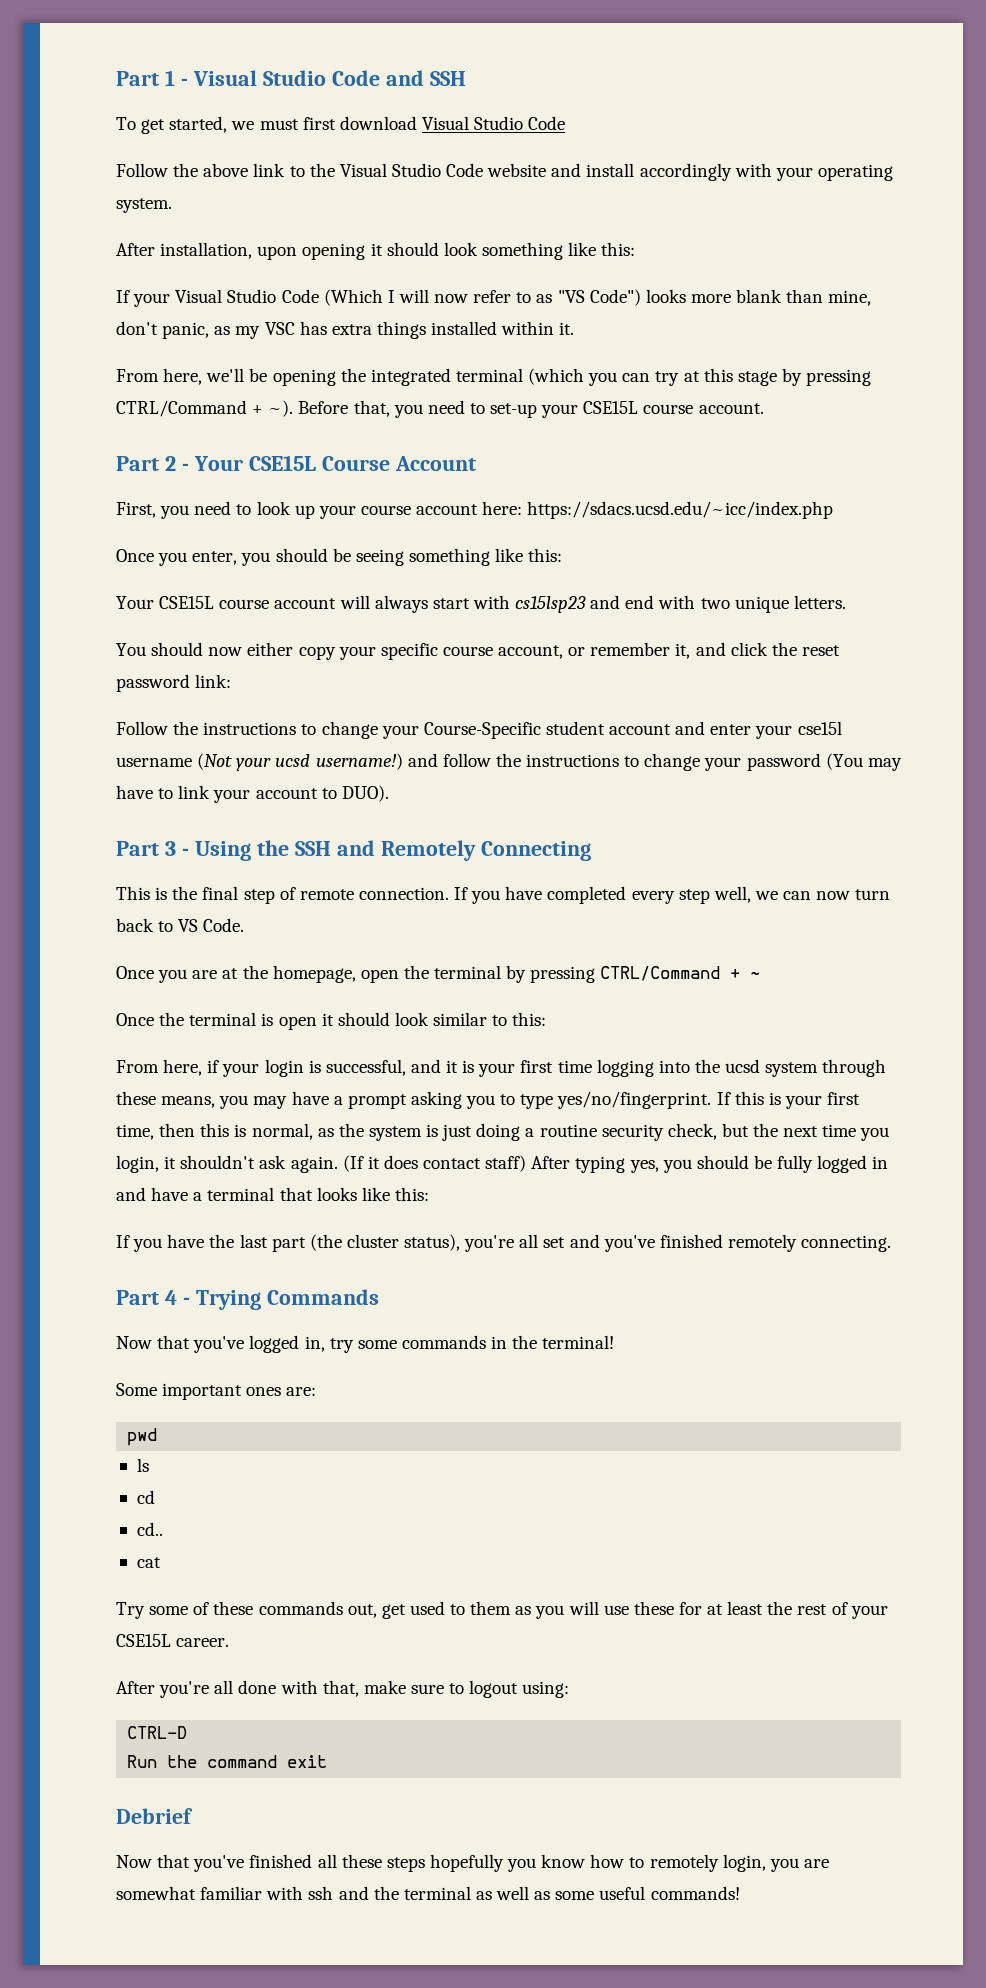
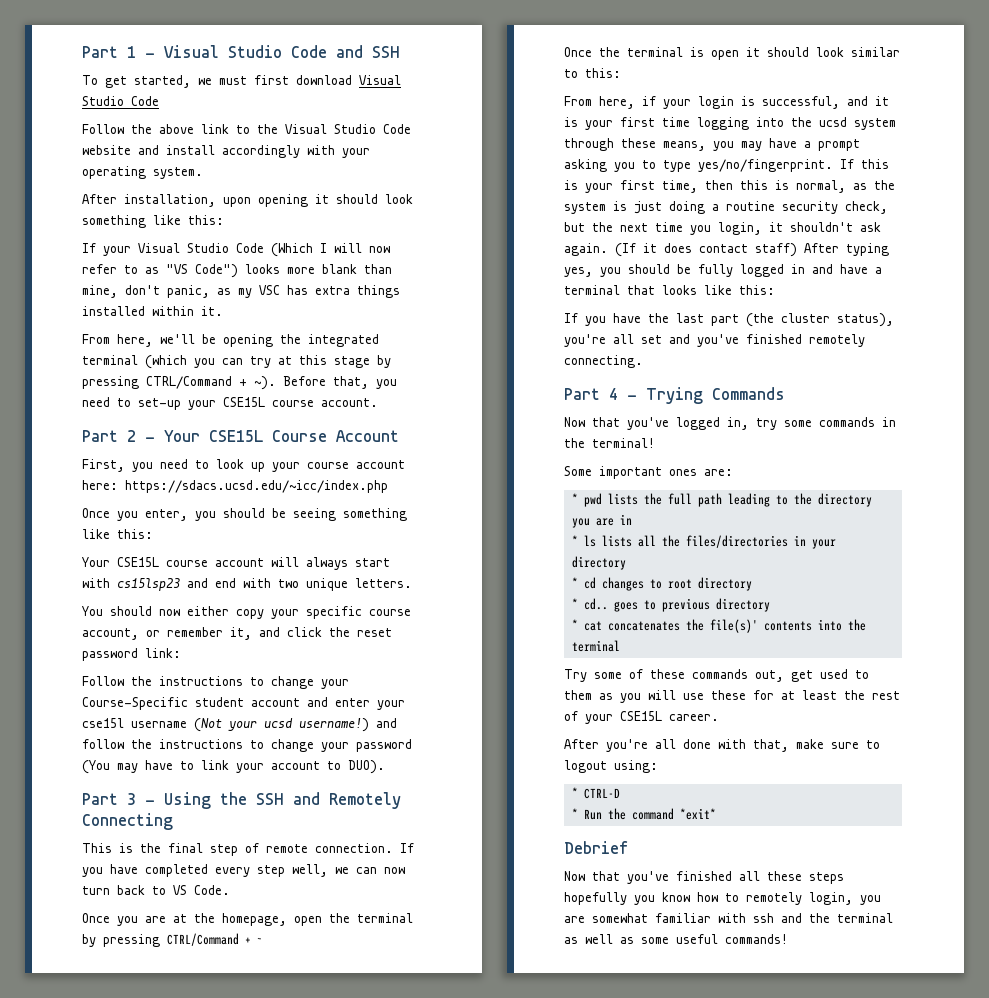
(317, 1391) none -> [571,493,578,504] *
[136,1458,149,1472] [136,1490,155,1504] [136,1522,163,1536] [136,1557,161,1568] // ls // cd // cd.. // cat -> [607,493,872,507] [571,514,632,528] [571,535,836,549] [571,556,626,570] [571,577,752,591] [571,598,770,612] [571,619,866,633] [571,640,620,652] lists the full path leading to the directory you are in // * ls lists all the files/directories in your directory // * cd changes to root directory // * cd.. goes to previous directory // * cat concatenates the file(s)' contents into the terminal
(570, 1689) none -> [571,787,578,798] *
(188, 1732) none -> [571,808,578,819] *
[287,1755,328,1768] exit -> [679,808,716,820] *exit*

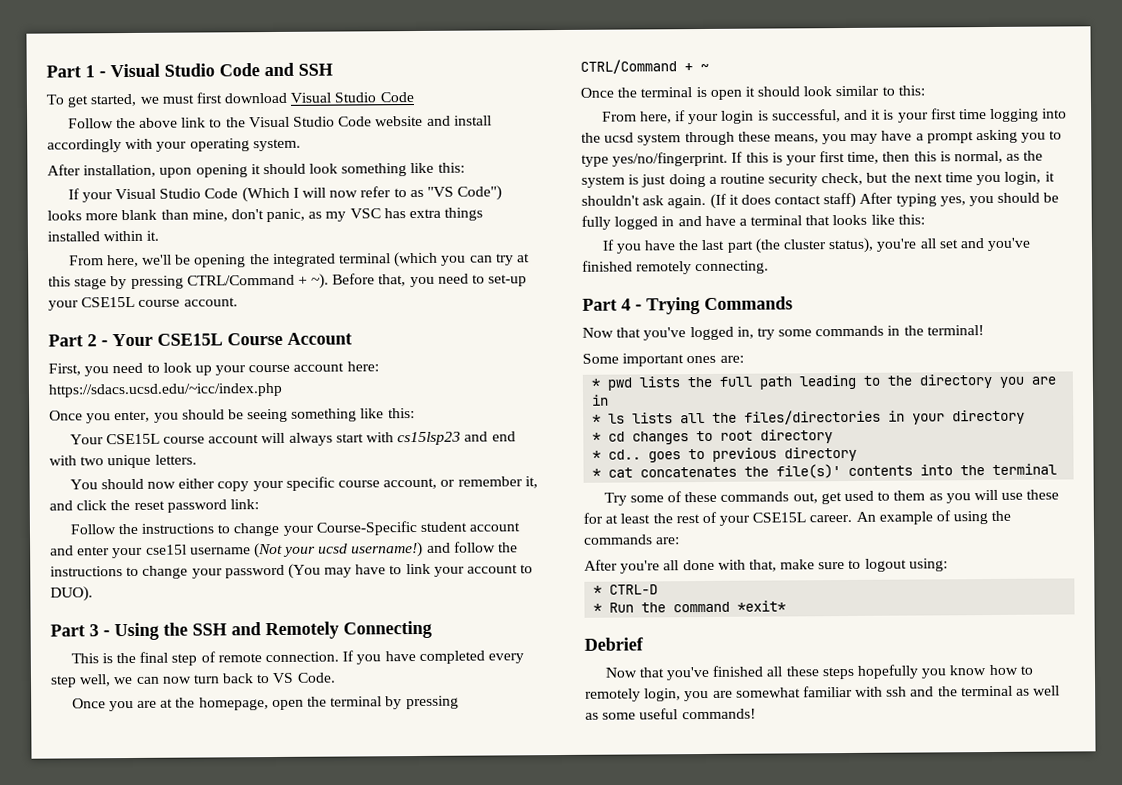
(719, 717) none -> [855,510,1012,525] [583,534,681,545] An example of using the commands are:

